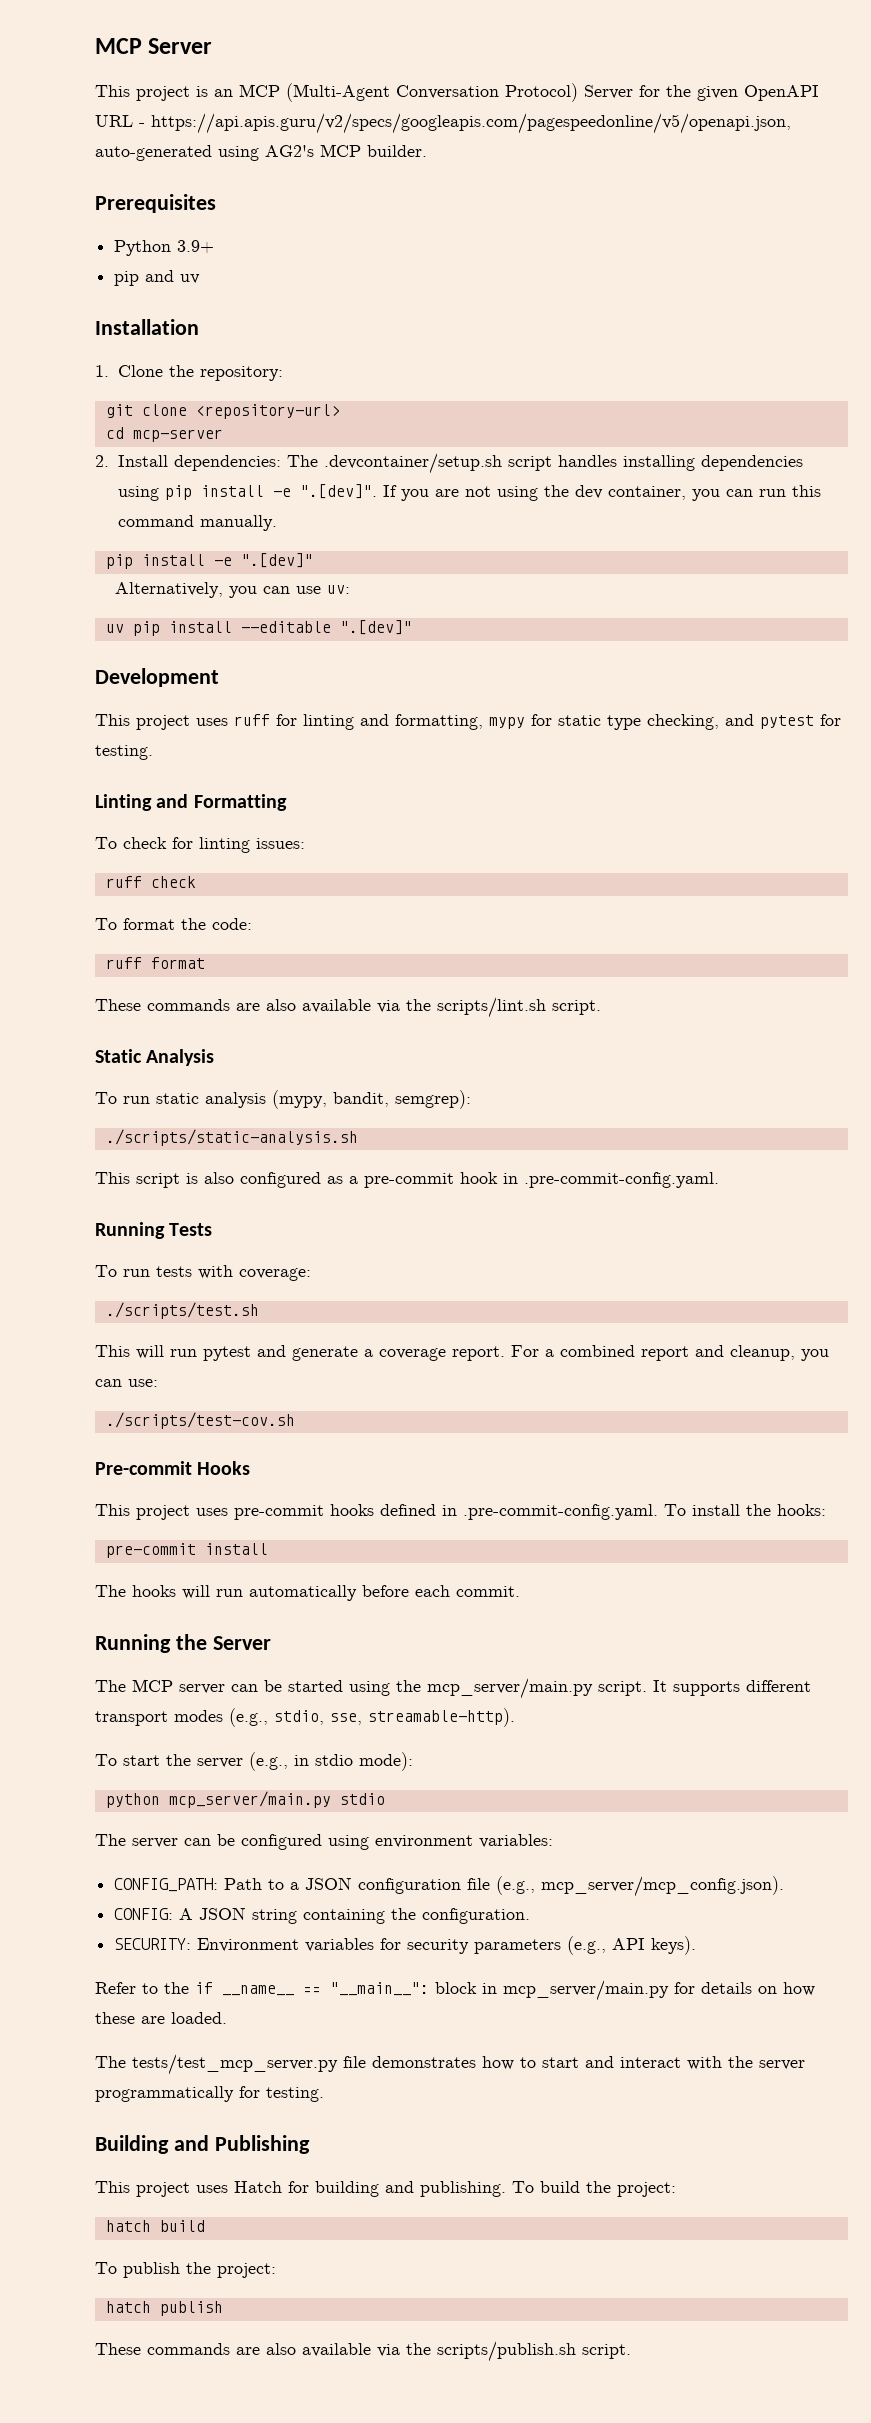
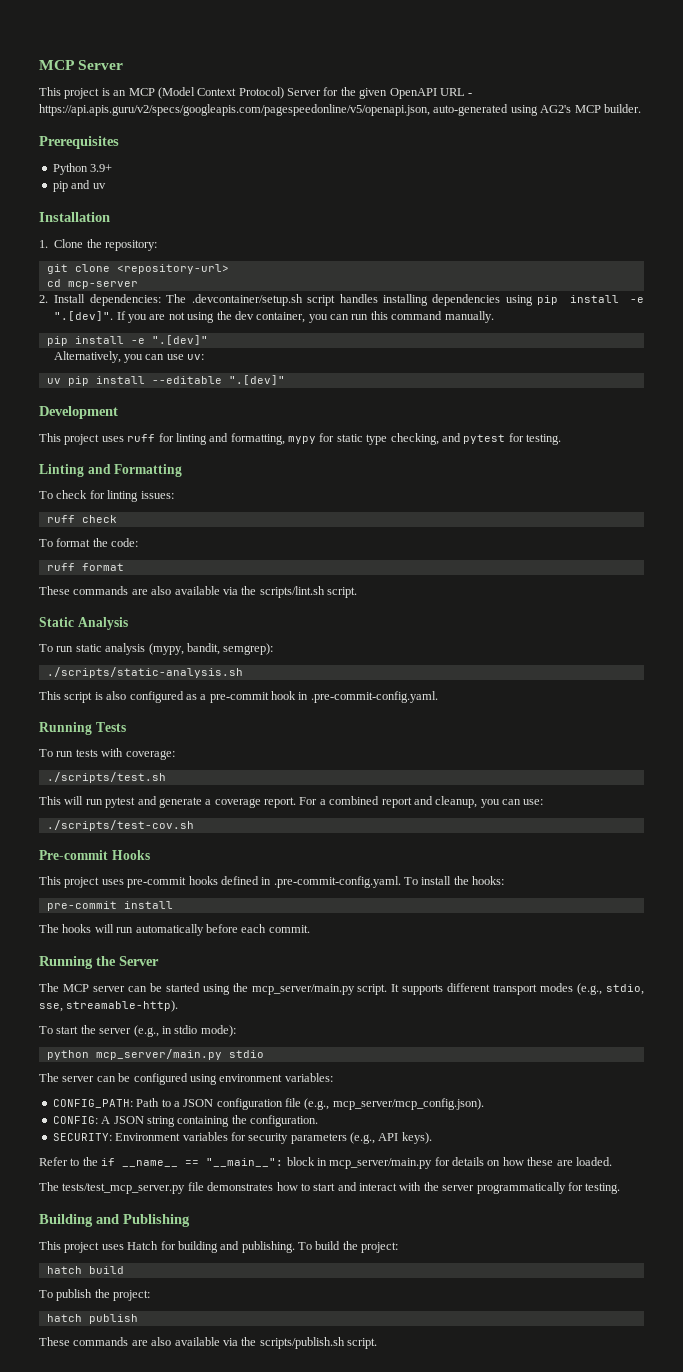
[286,83,499,102] (Multi-Agent Conversation -> [157,87,237,99] (Model Context

